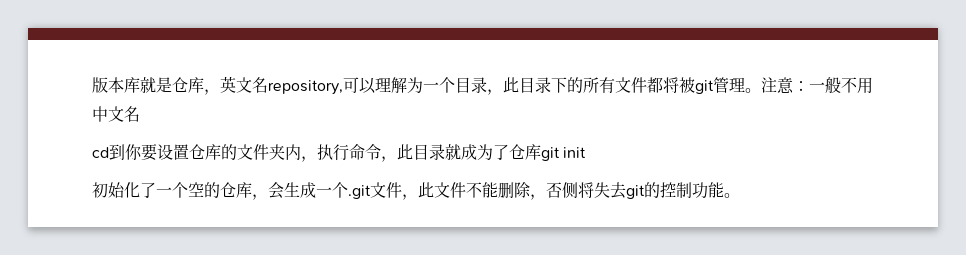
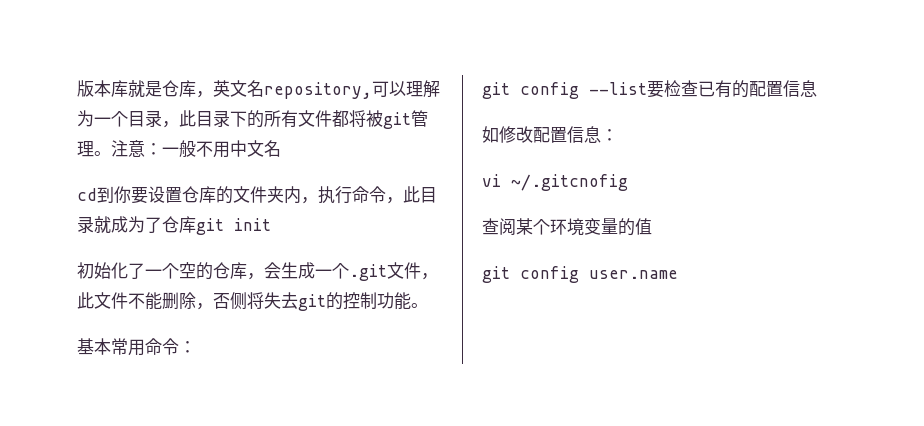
(740, 195) none -> [77,338,196,356] [482,80,817,99] [482,126,618,143] [482,174,628,191] [482,218,652,236] [482,266,678,283] // 基本常用命令： // git config --list要检查已有的配置信息 // 如修改配置信息： // vi ~/.gitcnofig // 查阅某个环境变量的值 // git config user.name

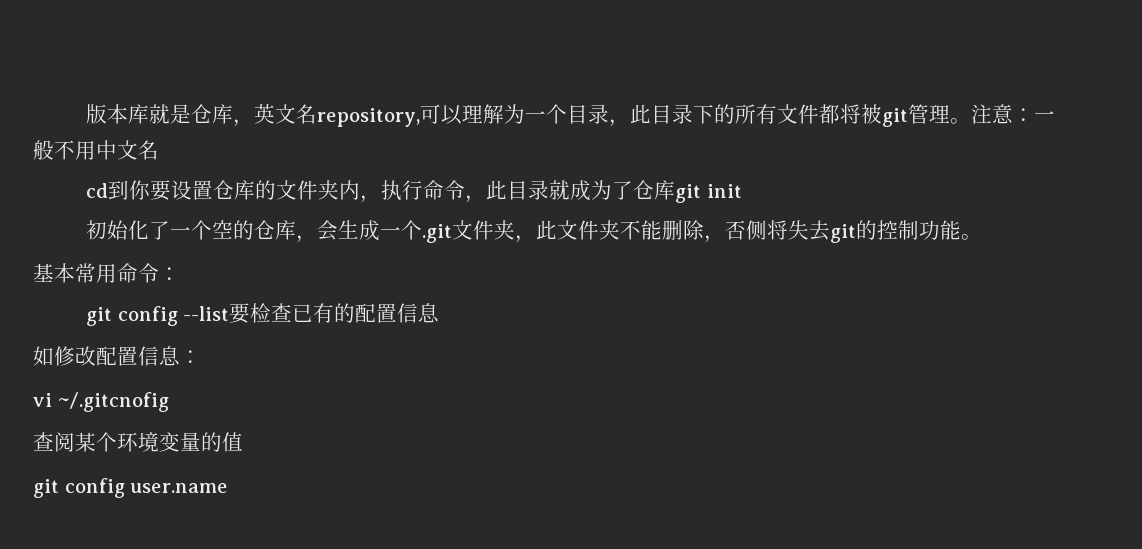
(421, 270) none -> [494,220,516,240] 夹
(128, 300) none -> [599,220,621,240] 夹

